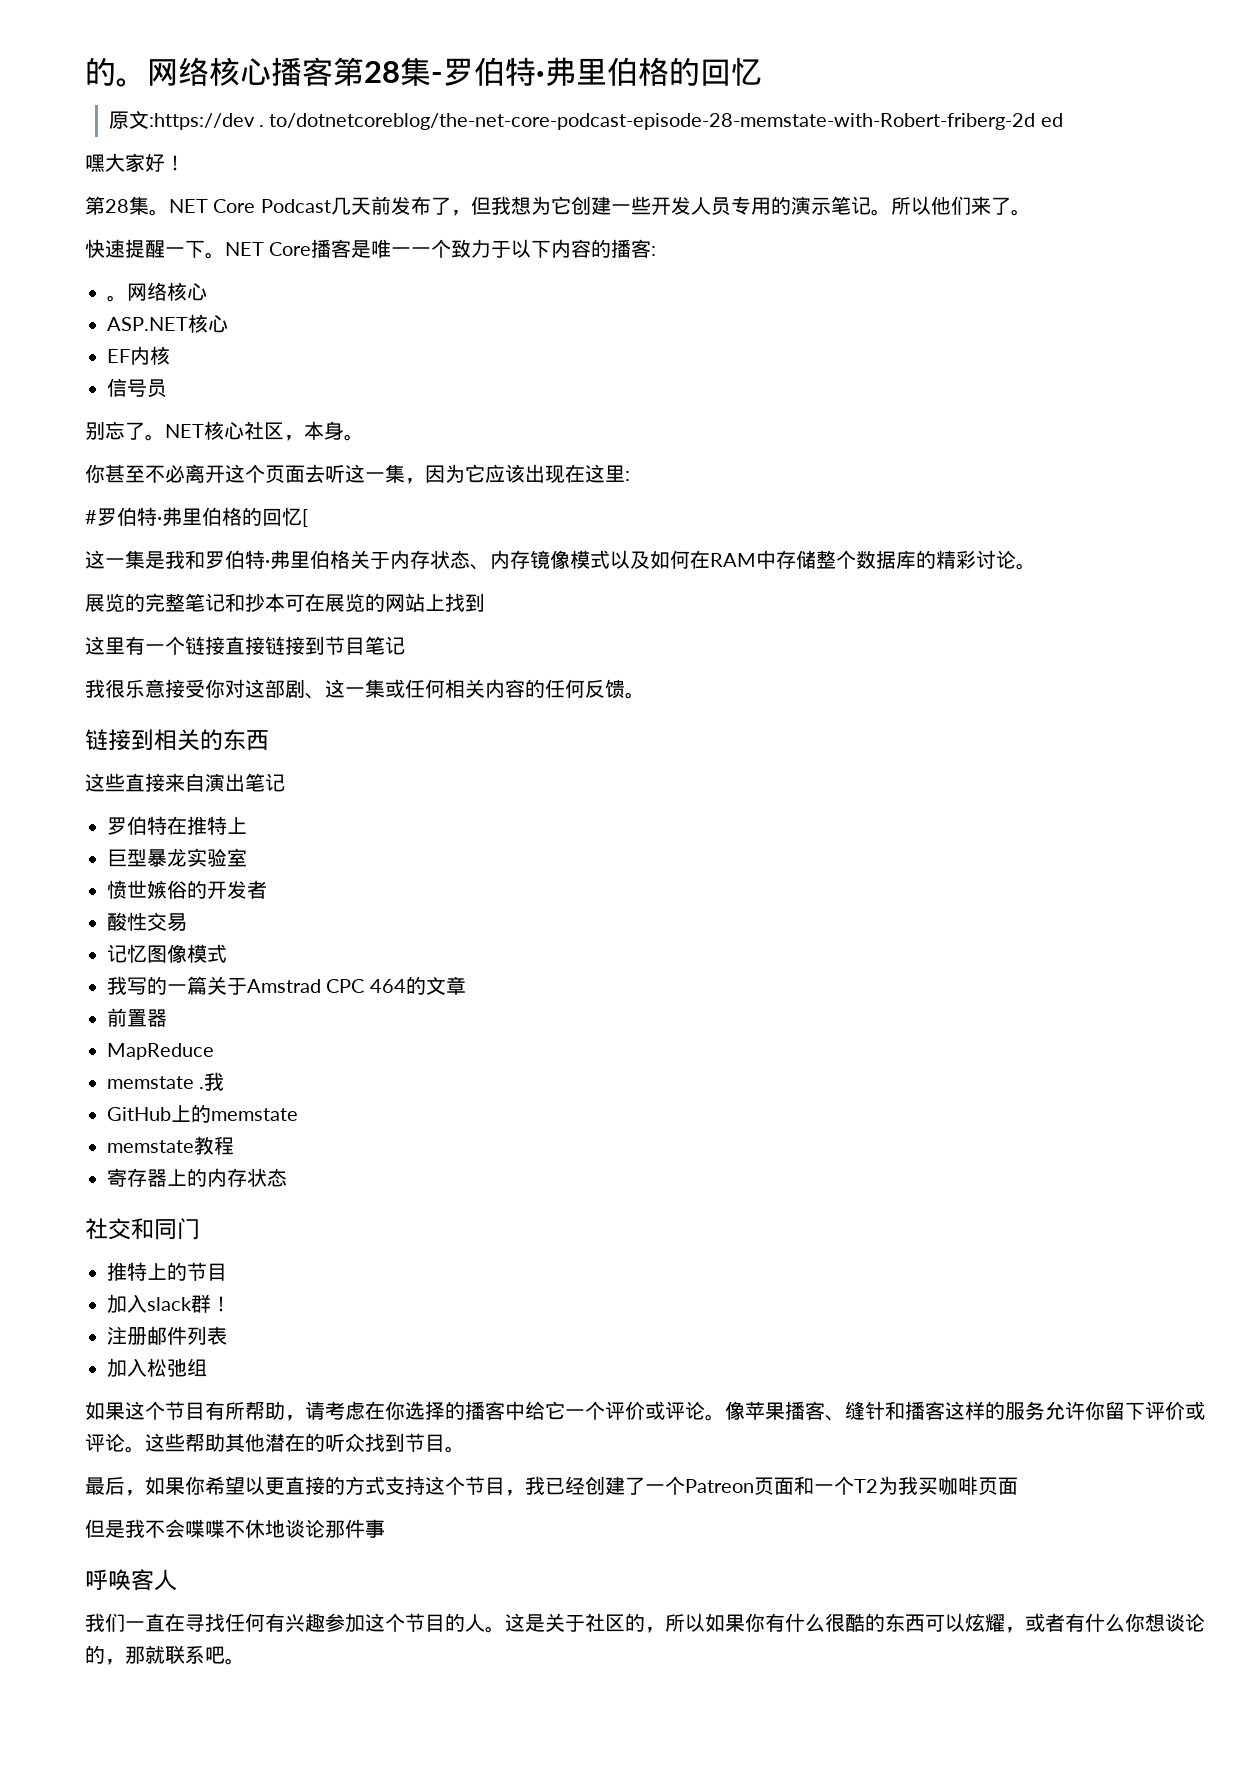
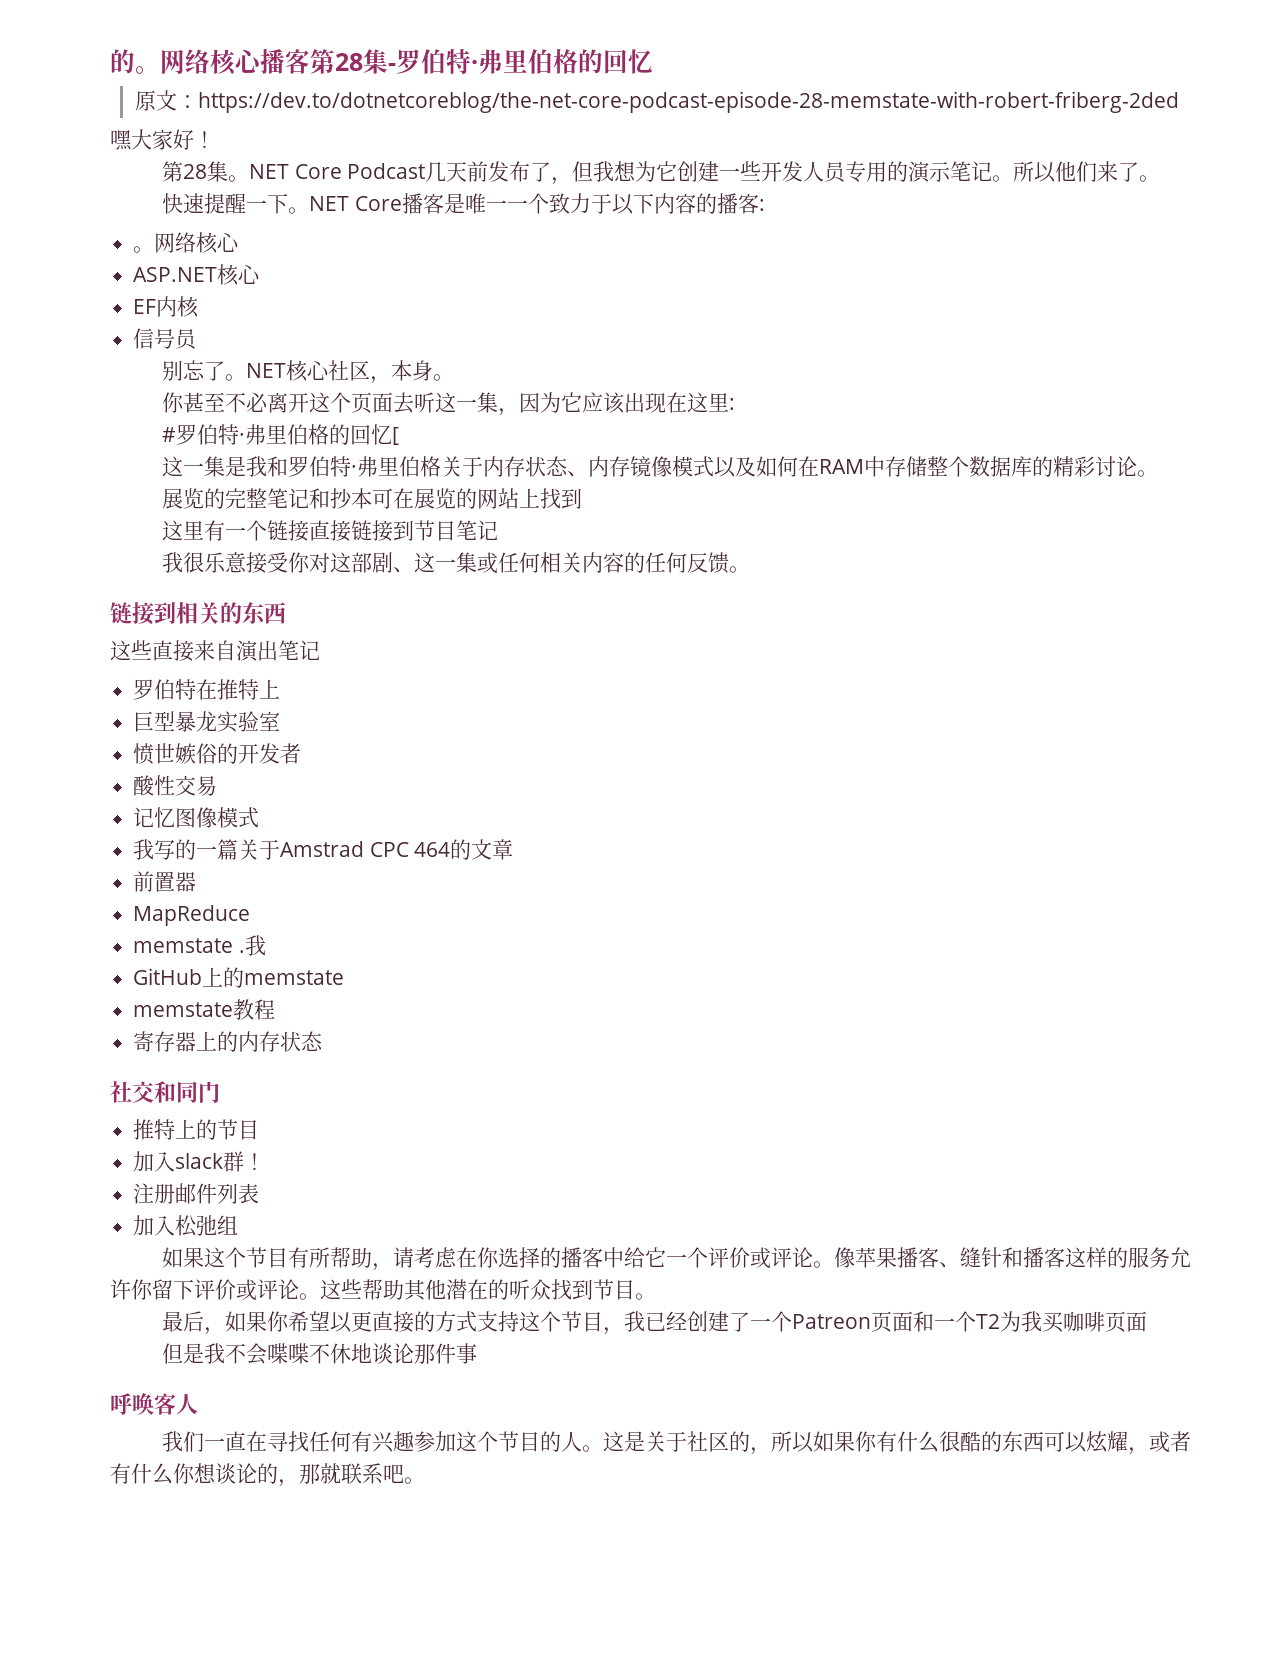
[148,113,1063,130] :https://dev . to/dotnetcoreblog/the-net-core-podcast-episode-28-memstate-with-Robert-friberg-2d ed -> [176,91,1179,113] ：https://dev.to/dotnetcoreblog/the-net-core-podcast-episode-28-memstate-with-robert-friberg-2ded

